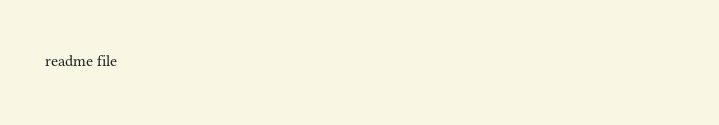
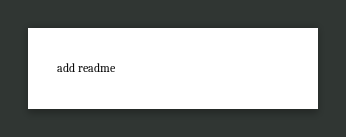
[45,55,118,67] readme file -> [57,63,117,72] add readme

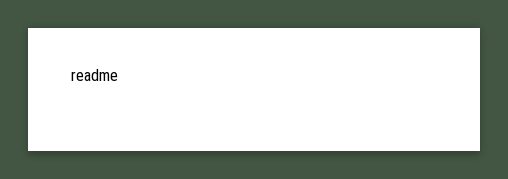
[57,63,75,72] add -> (71, 75) none

